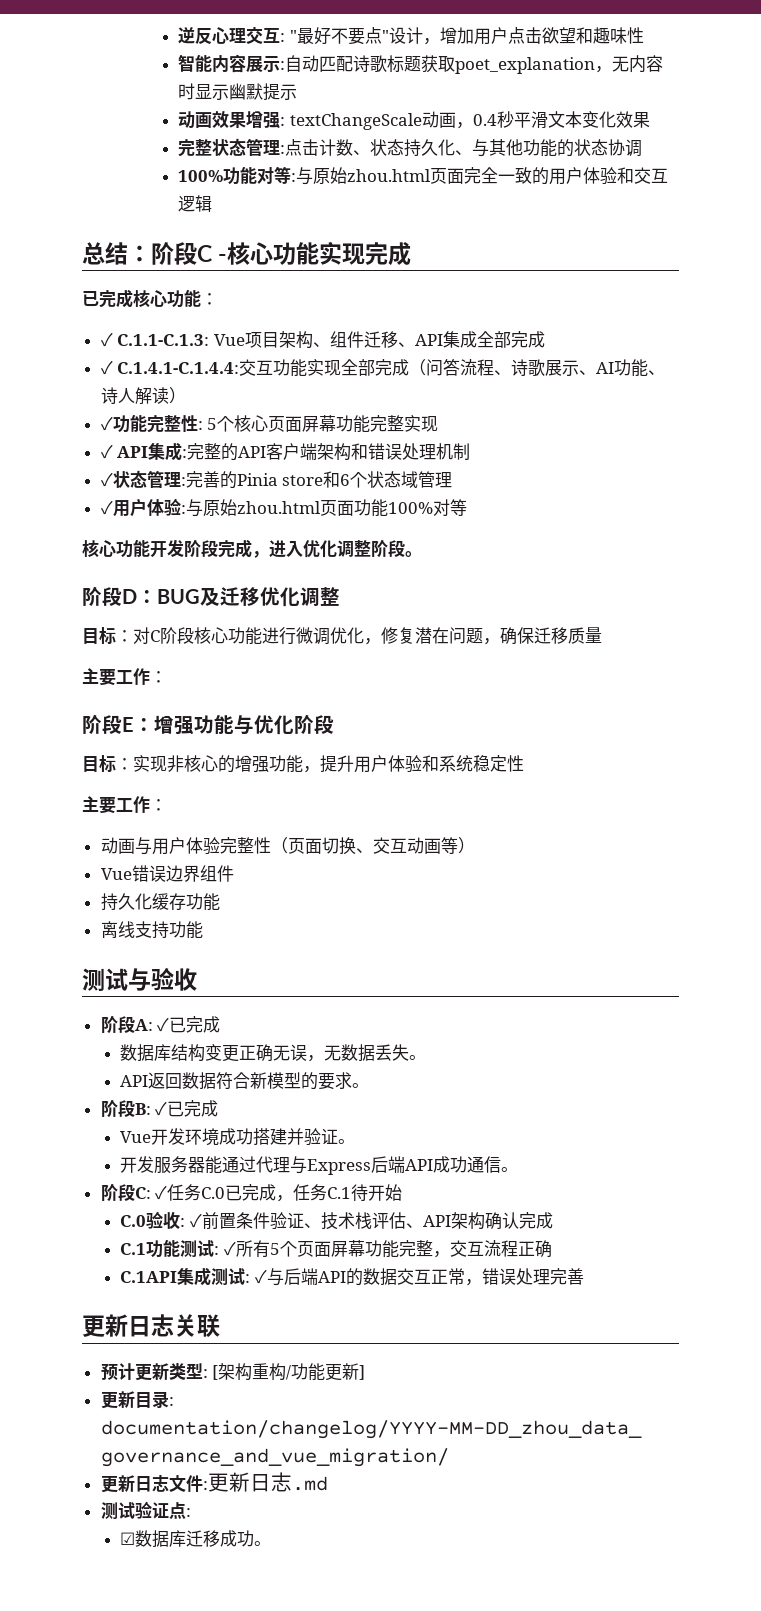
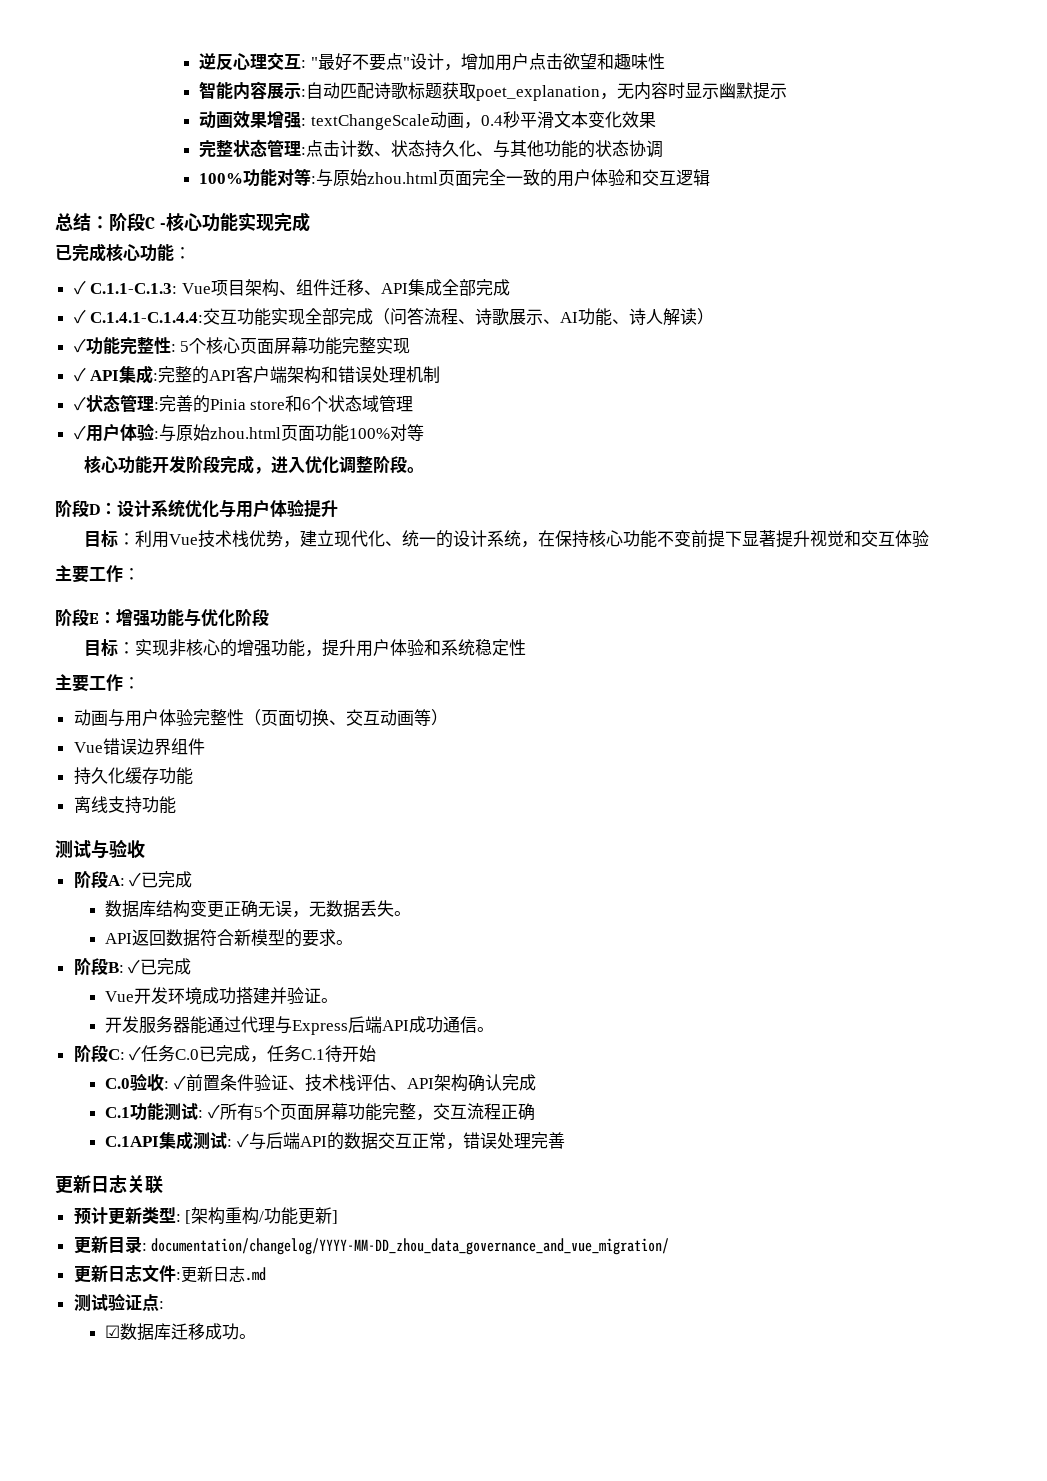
[157,587,340,607] [82,627,602,645] BUG及迁移优化调整 // 目标：对C阶段核心功能进行微调优化，修复潜在问题，确保迁移质量 -> [117,499,338,518] [84,530,930,548] 设计系统优化与用户体验提升 // 目标：利用Vue技术栈优势，建立现代化、统一的设计系统，在保持核心功能不变前提下显著提升视觉和交互体验

